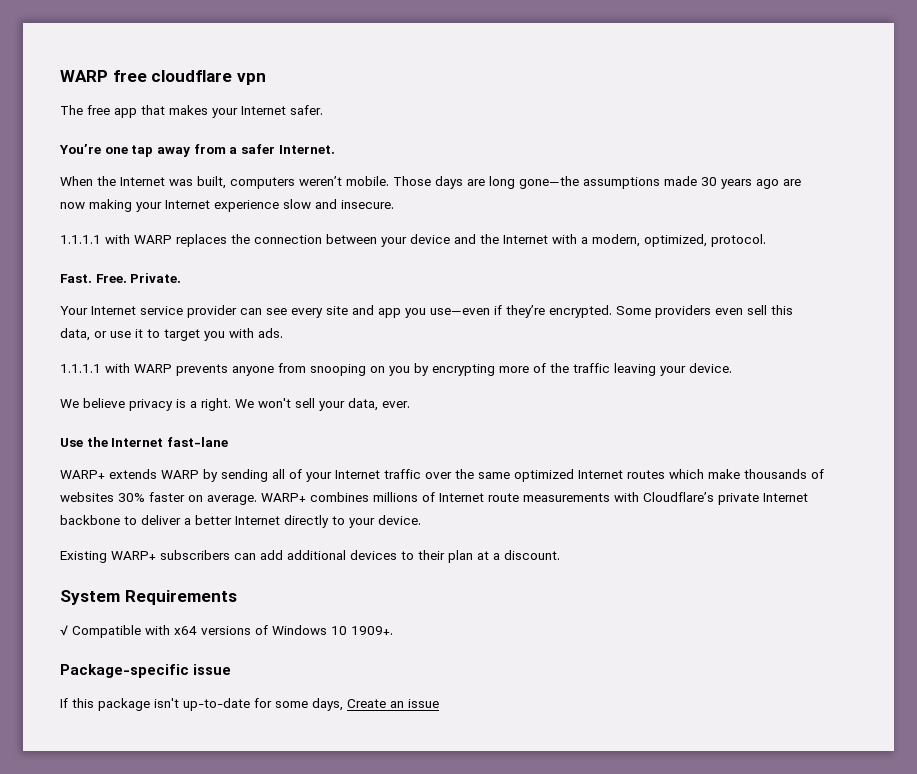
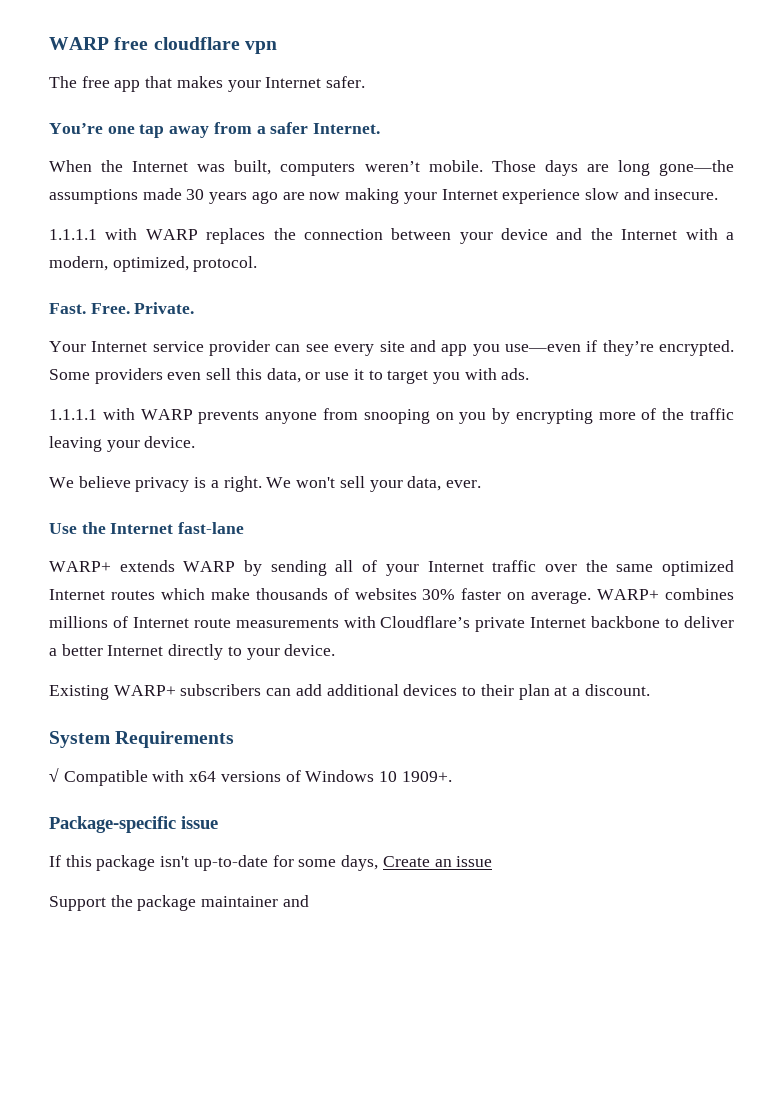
(439, 703) none -> [49,895,309,911] // Support the package maintainer and

